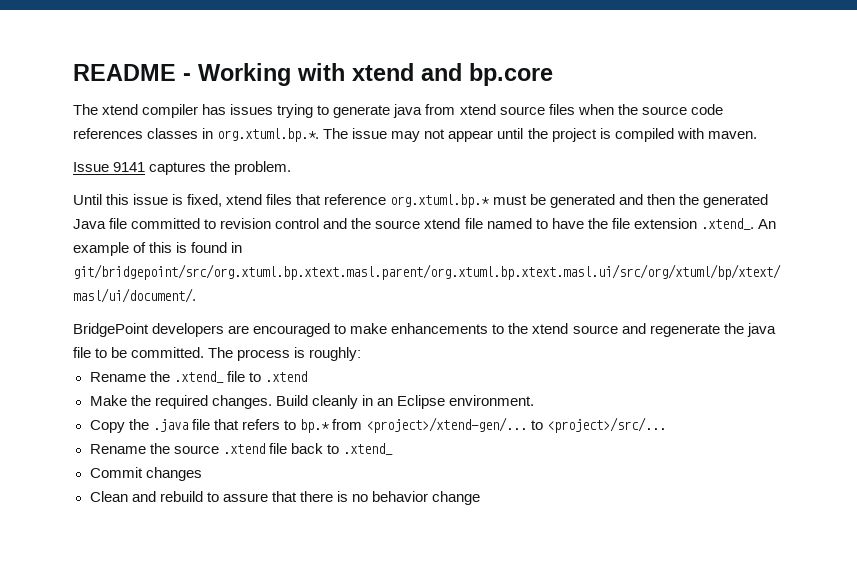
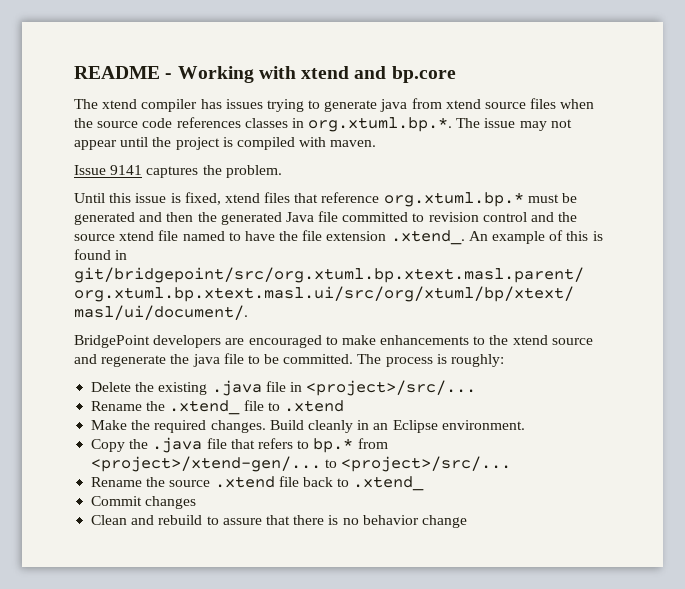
(362, 354) none -> [91,380,477,396] // Delete the existing .java file in <project>/src/...

